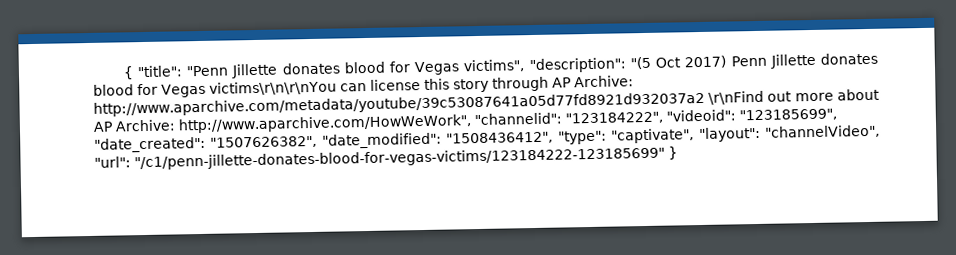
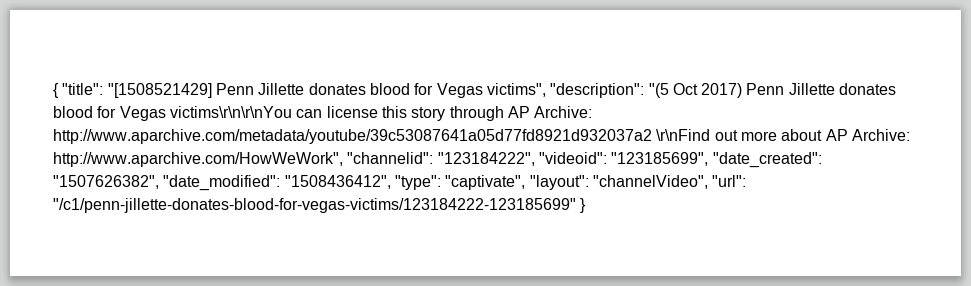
[186,65,230,77] "Penn -> [107,83,254,98] "[1508521429] Penn

